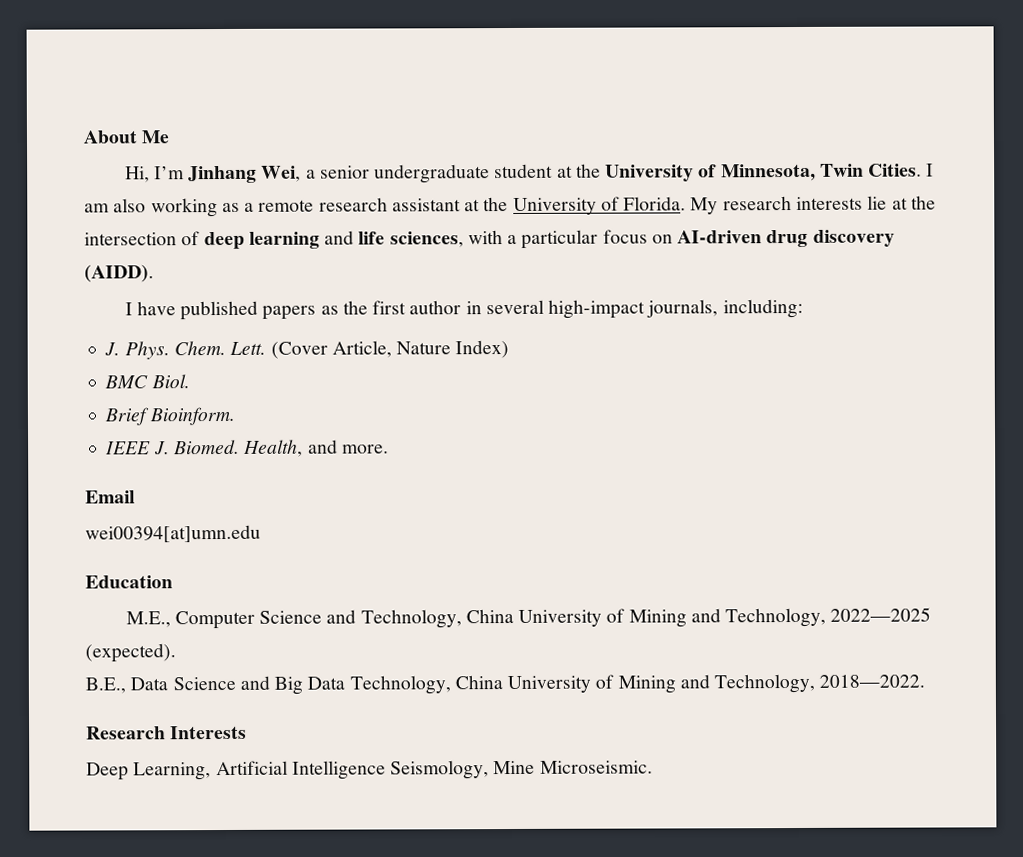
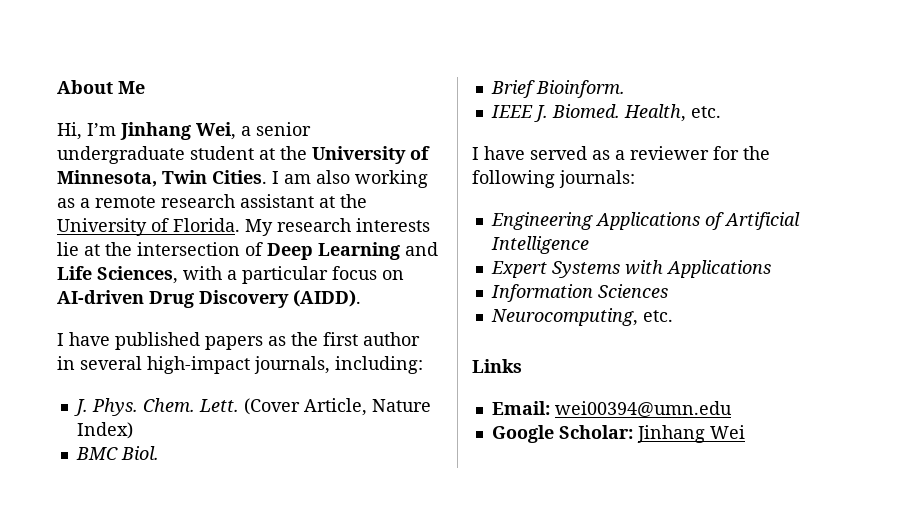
[203,230,464,250] deep learning and life sciences, -> [267,242,438,260] [57,266,178,284] Deep Learning and Life Sciences,
[766,229,895,248] drug discovery -> [149,290,289,308] Drug Discovery
[307,439,389,454] [85,490,135,504] [85,524,261,543] [85,575,173,589] [125,607,932,630] [85,643,176,663] [85,673,926,695] [86,725,248,740] [86,760,653,781] and more. // Email // wei00394[at]umn.edu // Education // M.E., Computer Science and Technology, China University of Mining and Technology, 2022—2025 (expected). // B.E., Data Science and Big Data Technology, China University of Mining and Technology, 2018—2022. // Research Interests // Deep Learning, Artificial Intelligence Seismology, Mine Microseismic. -> [690,106,721,118] [472,146,770,160] [472,170,635,188] [490,212,800,230] [490,236,589,254] [490,260,771,278] [490,284,668,302] [490,308,673,326] [472,359,522,373] [491,401,732,417] [491,425,745,443] etc. // I have served as a reviewer for the following journals: // Engineering Applications of Artificial Intelligence // Expert Systems with Applications // Information Sciences // Neurocomputing, etc. // Links // Email: wei00394@umn.edu // Google Scholar: Jinhang Wei

